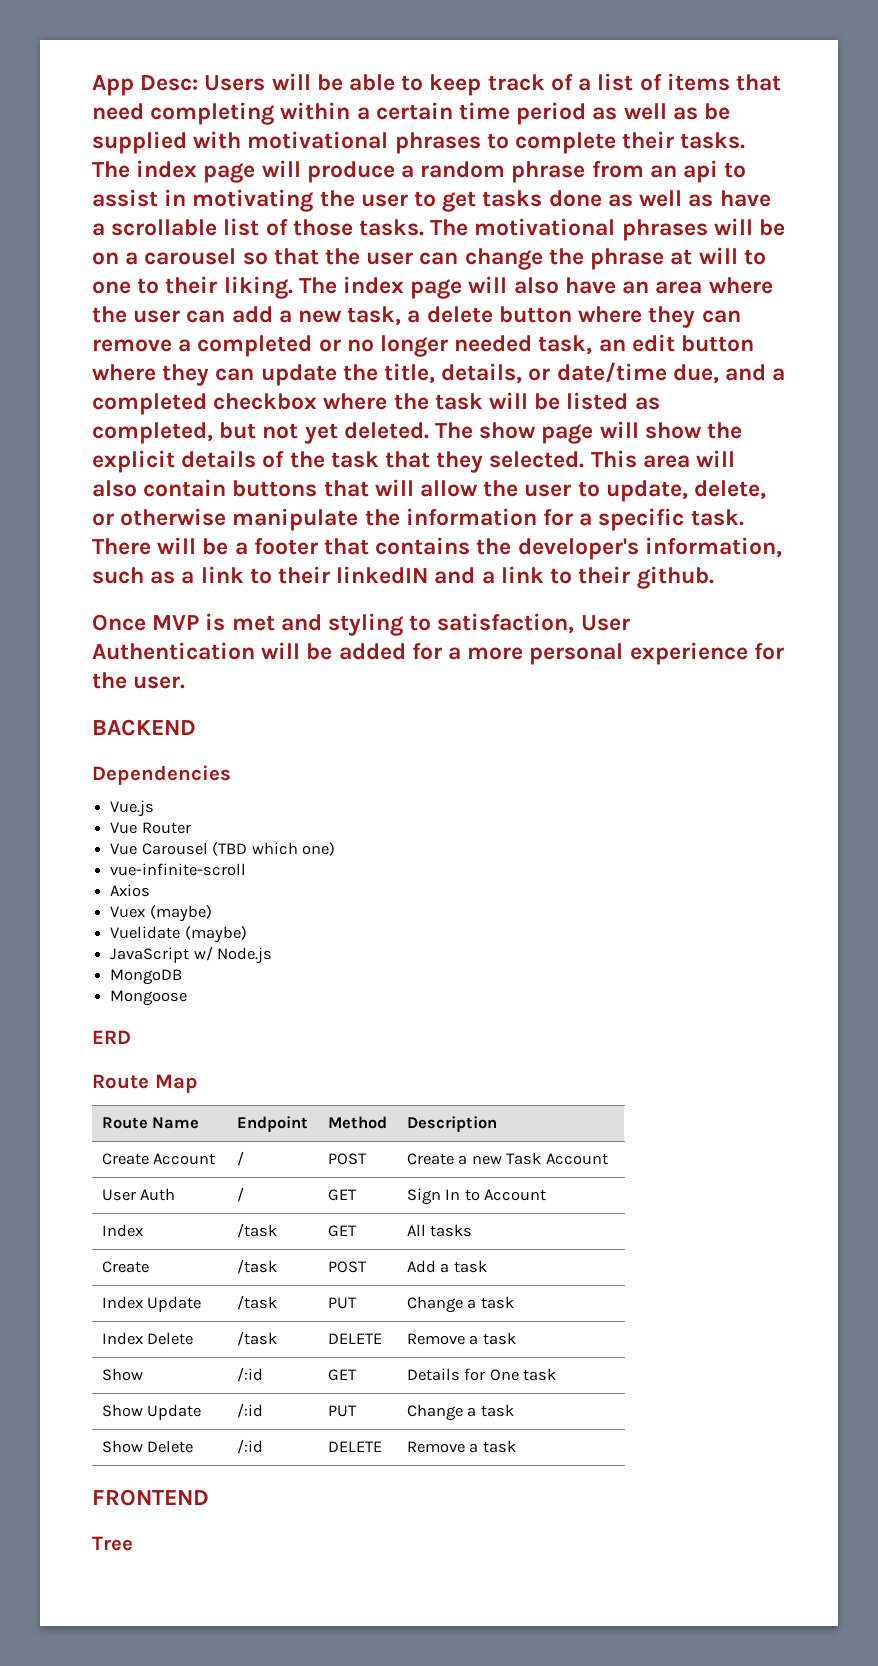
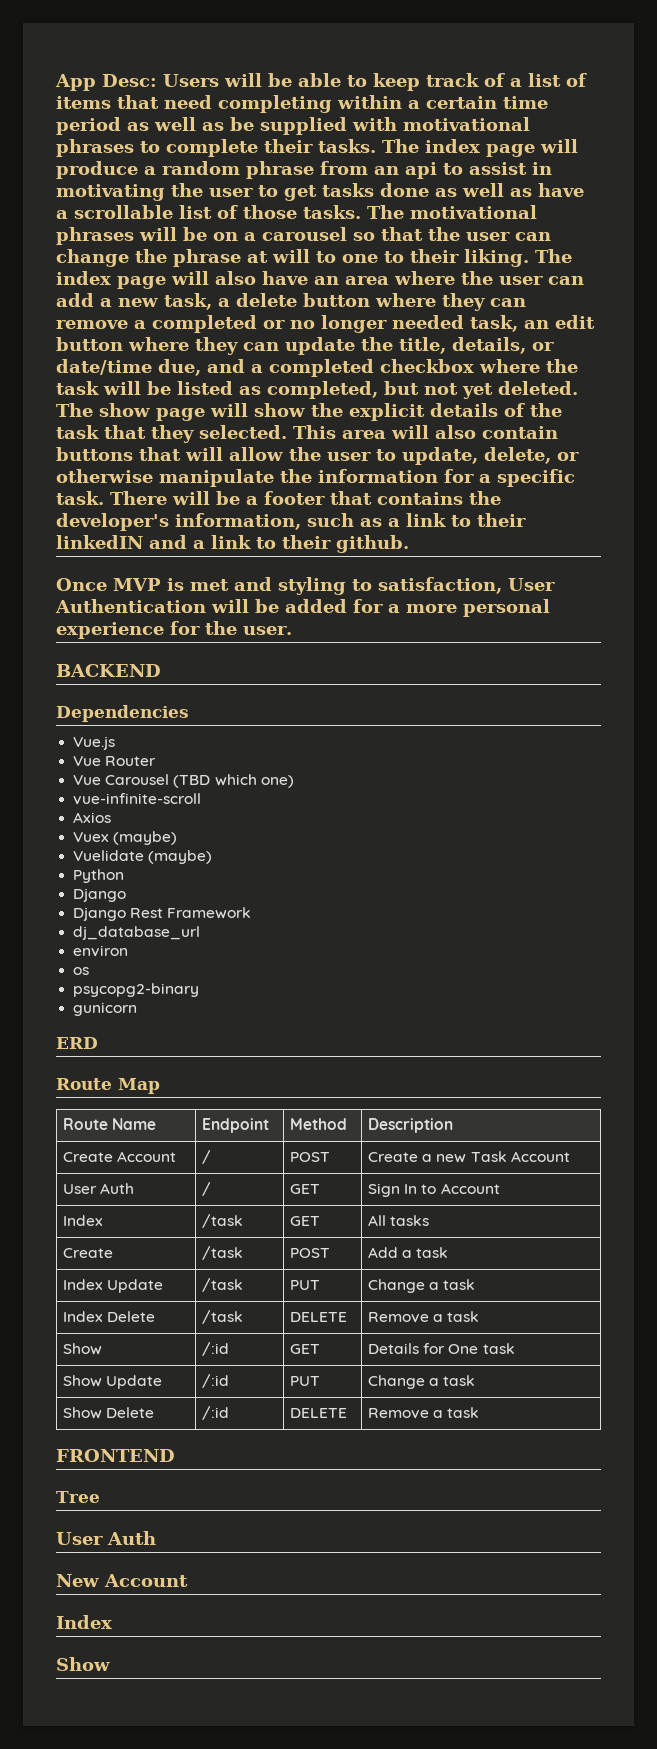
[110,946,273,964] [110,969,183,985] [110,990,188,1006] JavaScript w/ Node.js // MongoDB // Mongoose -> [73,869,125,883] [73,888,127,902] [73,907,252,921] [73,926,201,940] [73,945,129,957] [73,967,90,975] [73,983,200,997] [73,1002,138,1016] Python // Django // Django Rest Framework // dj_database_url // environ // os // psycopg2-binary // gunicorn
(133, 1543) none -> [56,1531,156,1545] [56,1574,188,1587] [56,1615,112,1629] [56,1657,110,1671] // User Auth // New Account // Index // Show

